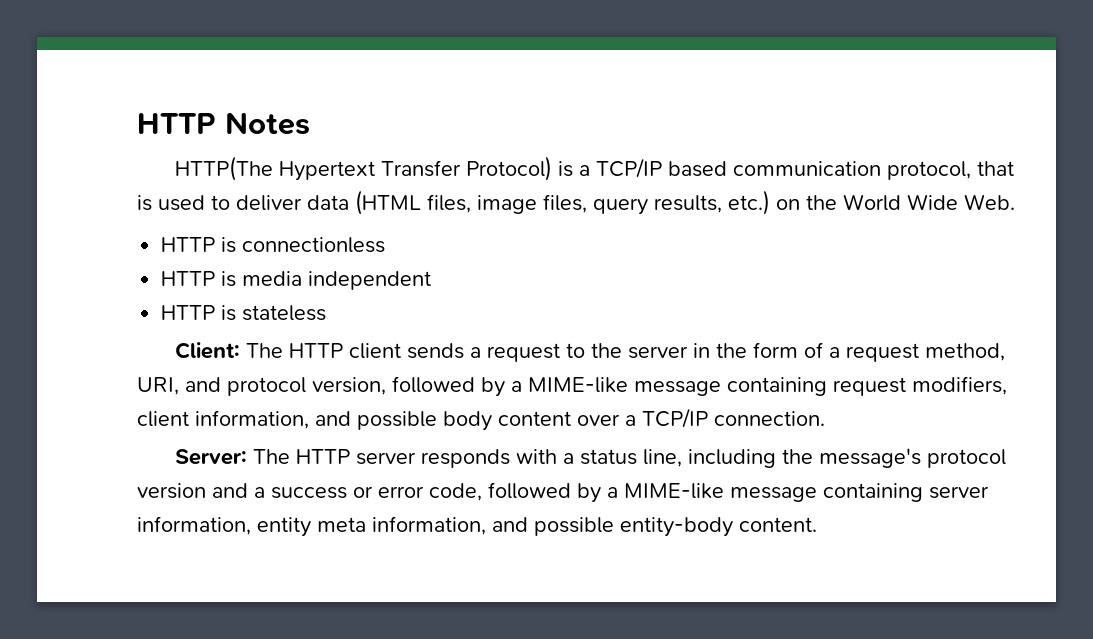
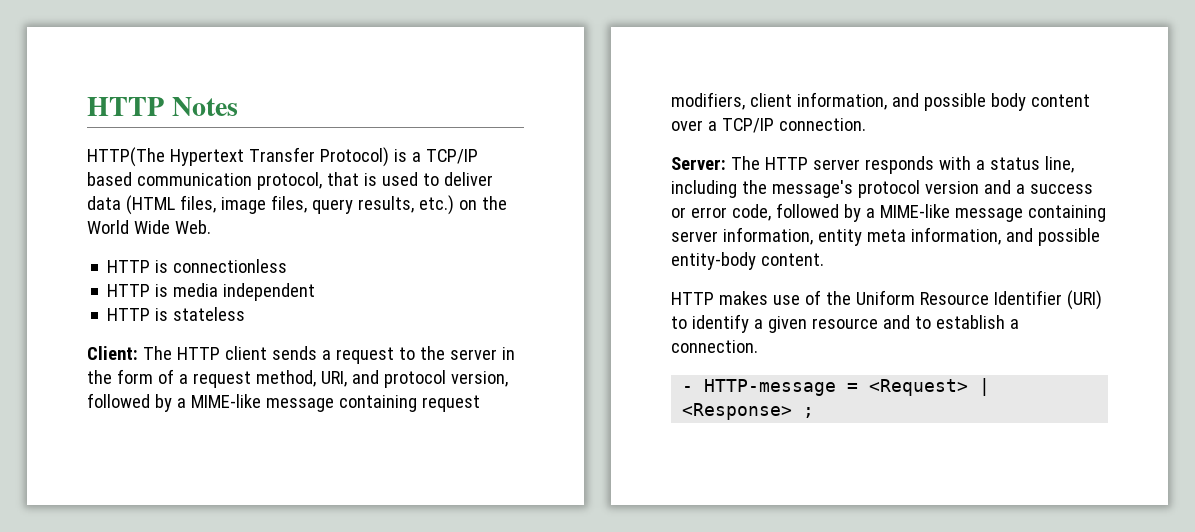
(817, 524) none -> [671,290,1102,310] [671,314,1019,333] [671,340,758,353] [682,378,991,396] [682,403,815,420] // HTTP makes use of the Uniform Resource Identifier (URI) to identify a given resource and to establish a connection. // - HTTP-message = <Request> | <Response> ;

